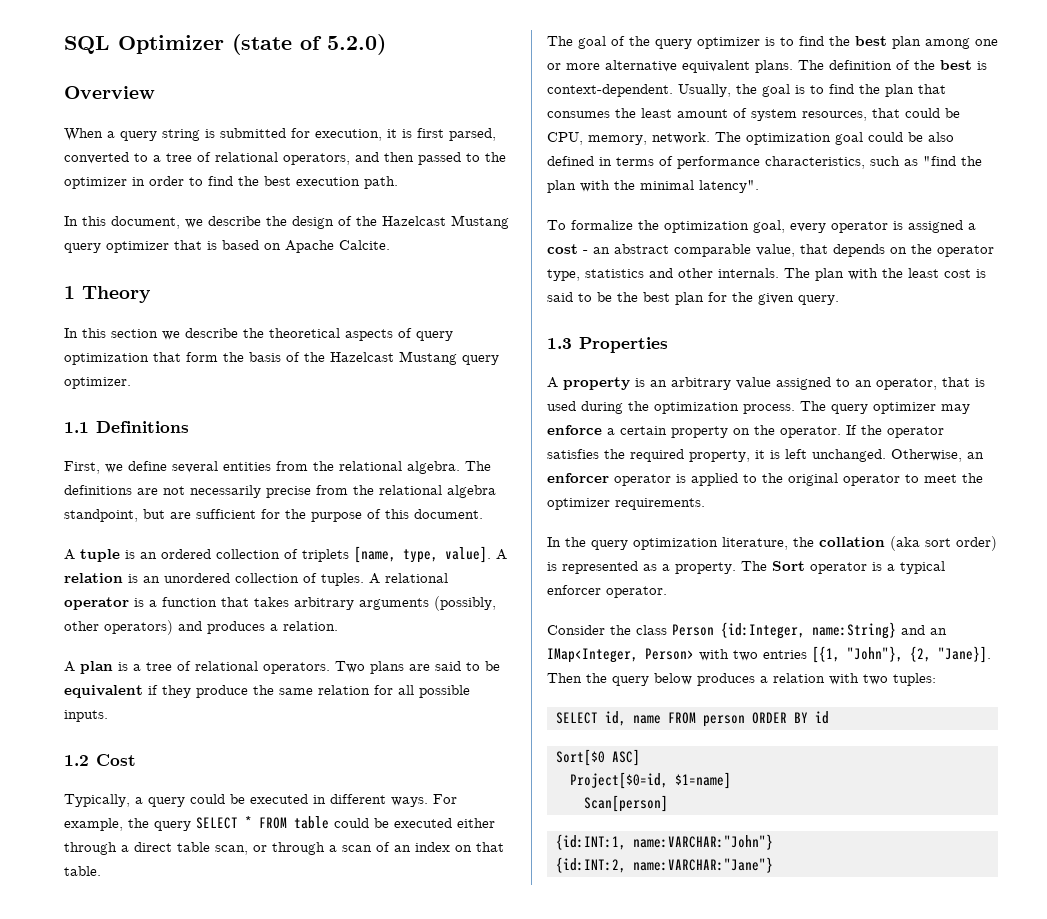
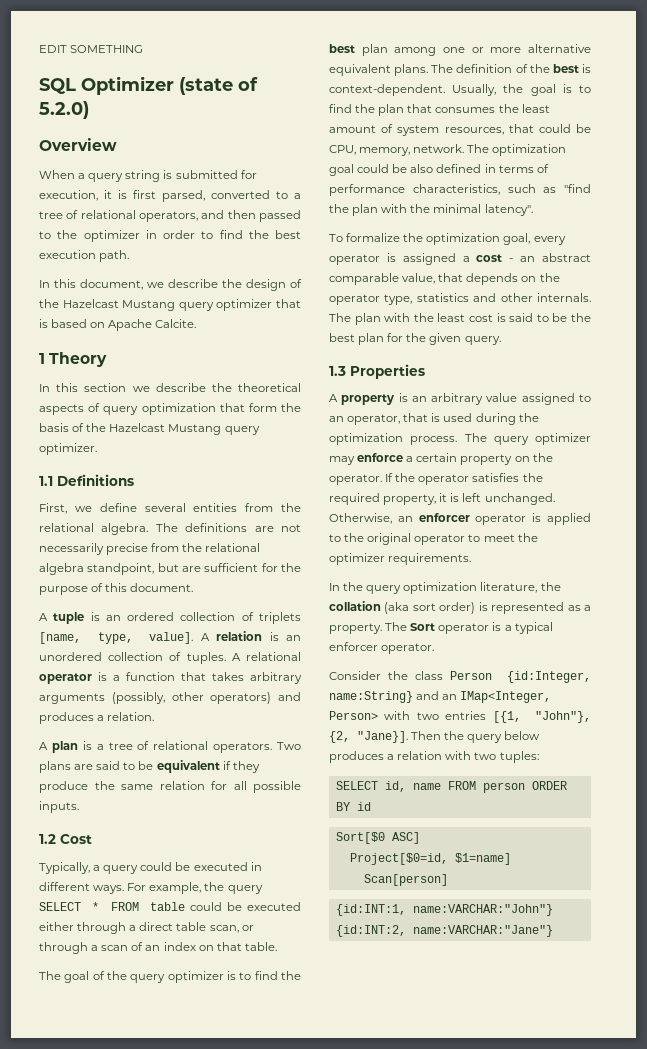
(64, 45) none -> [39,45,144,53] EDIT SOMETHING //

